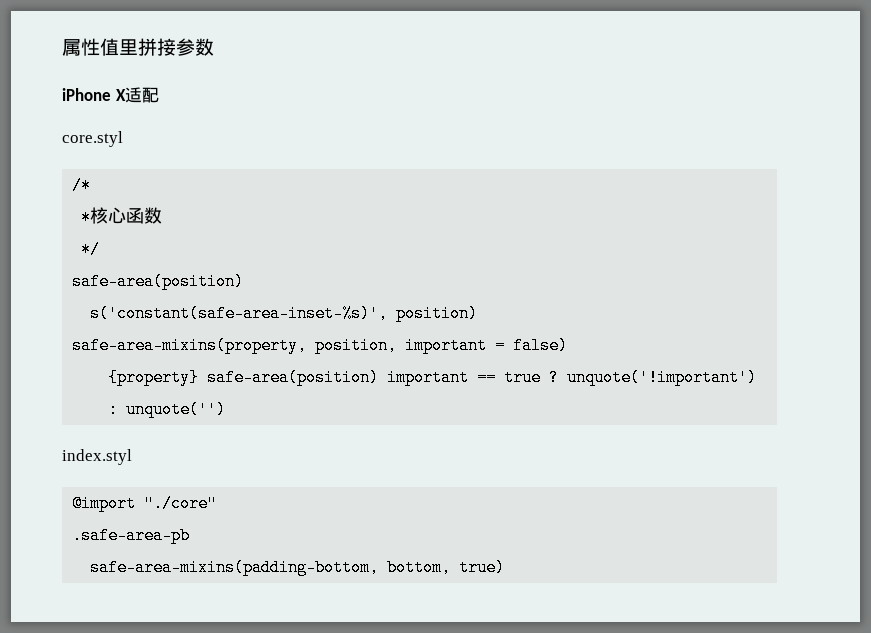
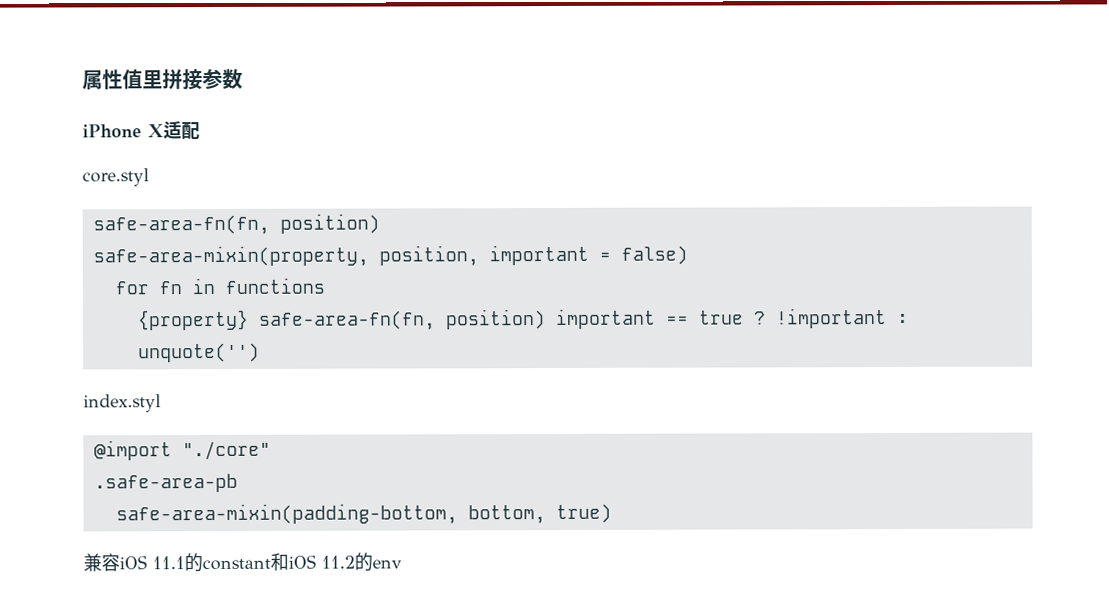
[72,177,92,194] [81,207,163,226] [81,241,101,258] [72,273,245,290] [90,305,389,322] /* // *核心函数 // */ // safe-area(position) // s('constant(safe-area-inset-%s)', -> [92,214,270,236] safe-area-fn(fn,
[72,337,308,354] safe-area-mixins(property, -> [92,245,369,268] safe-area-mixin(property,
(569, 345) none -> [114,277,325,295] // for fn in functions
[207,369,380,386] safe-area(position) -> [258,309,546,331] safe-area-fn(fn, position)
[567,369,758,386] unquote('!important') -> [775,308,887,329] !important
[90,559,380,576] safe-area-mixins(padding-bottom, -> [115,503,458,526] safe-area-mixin(padding-bottom,
(506, 567) none -> [83,552,402,573] // 兼容iOS 11.1的constant和iOS 11.2的env

